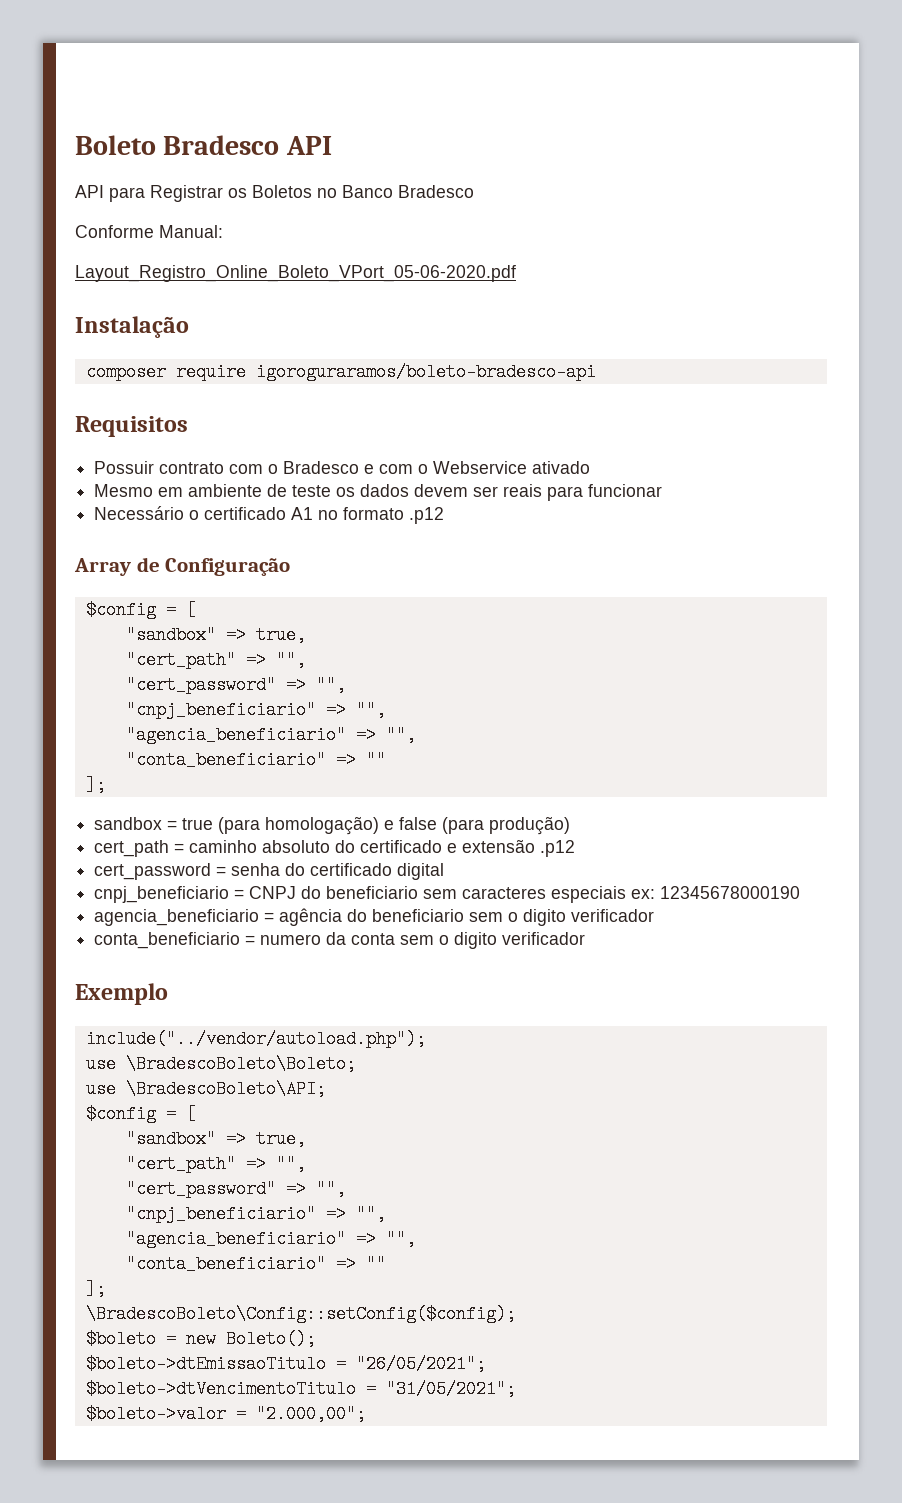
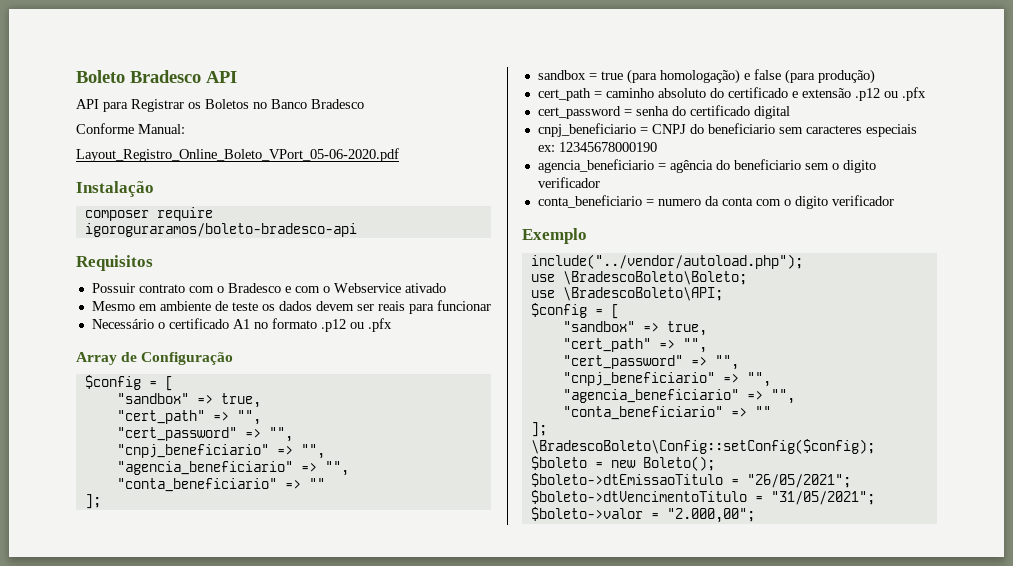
(445, 515) none -> [349,318,392,332] ou .pfx
(576, 848) none -> [883,87,926,101] ou .pfx
[400,935,435,945] sem -> [755,199,781,206] com

